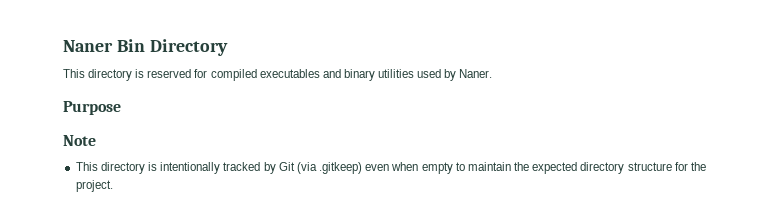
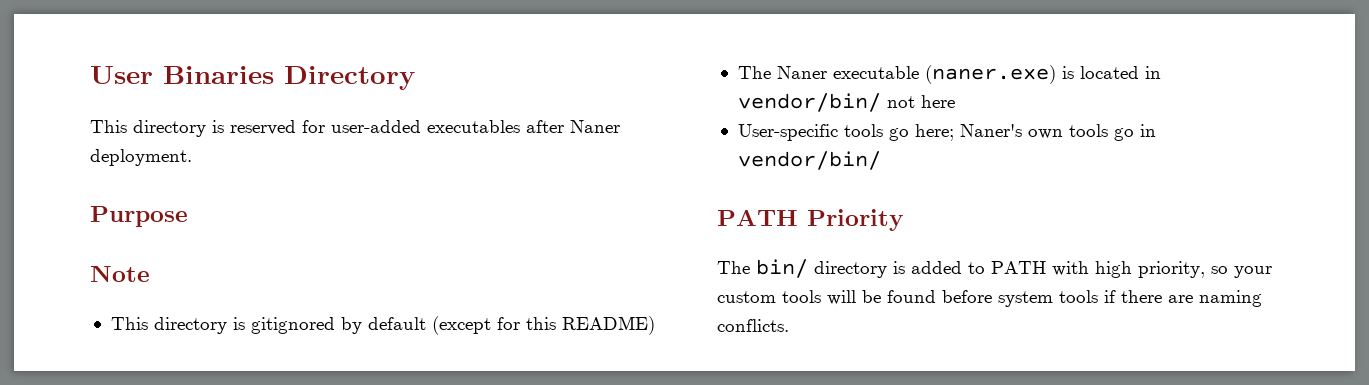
[63,39,145,52] Naner Bin -> [90,66,274,84] User Binaries
[210,69,493,81] compiled executables and binary utilities used by Naner. -> [331,120,620,133] [90,149,192,166] user-added executables after Naner deployment.
[160,162,707,174] [75,180,113,192] intentionally tracked by Git (via .gitkeep) even when empty to maintain the expected directory structure for the project. -> [250,316,655,335] [737,65,1161,84] [737,93,955,112] [737,124,1156,141] [737,151,881,170] [717,209,904,231] [717,259,1272,278] [717,290,1262,307] [717,319,789,332] gitignored by default (except for this README) // The Naner executable (naner.exe) is located in vendor/bin/ not here // User-specific tools go here; Naner's own tools go in vendor/bin/ // PATH Priority // The bin/ directory is added to PATH with high priority, so your custom tools will be found before system tools if there are naming conflicts.

